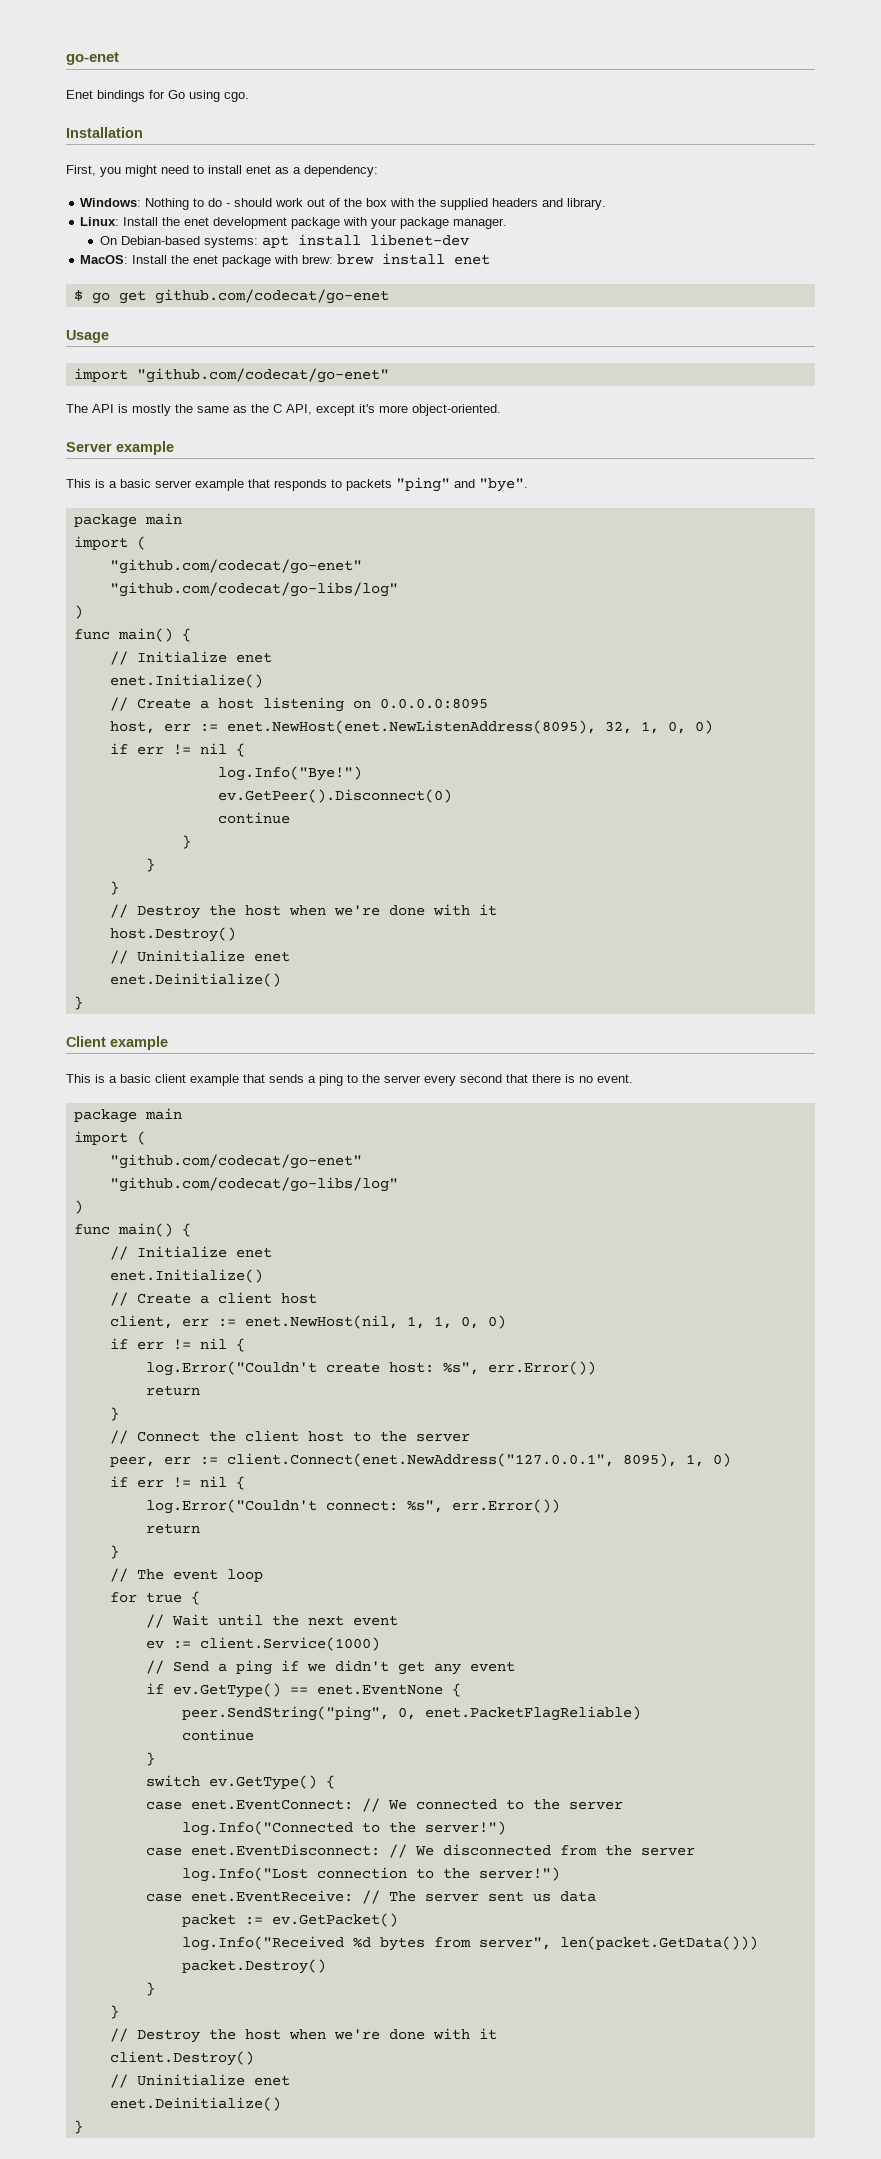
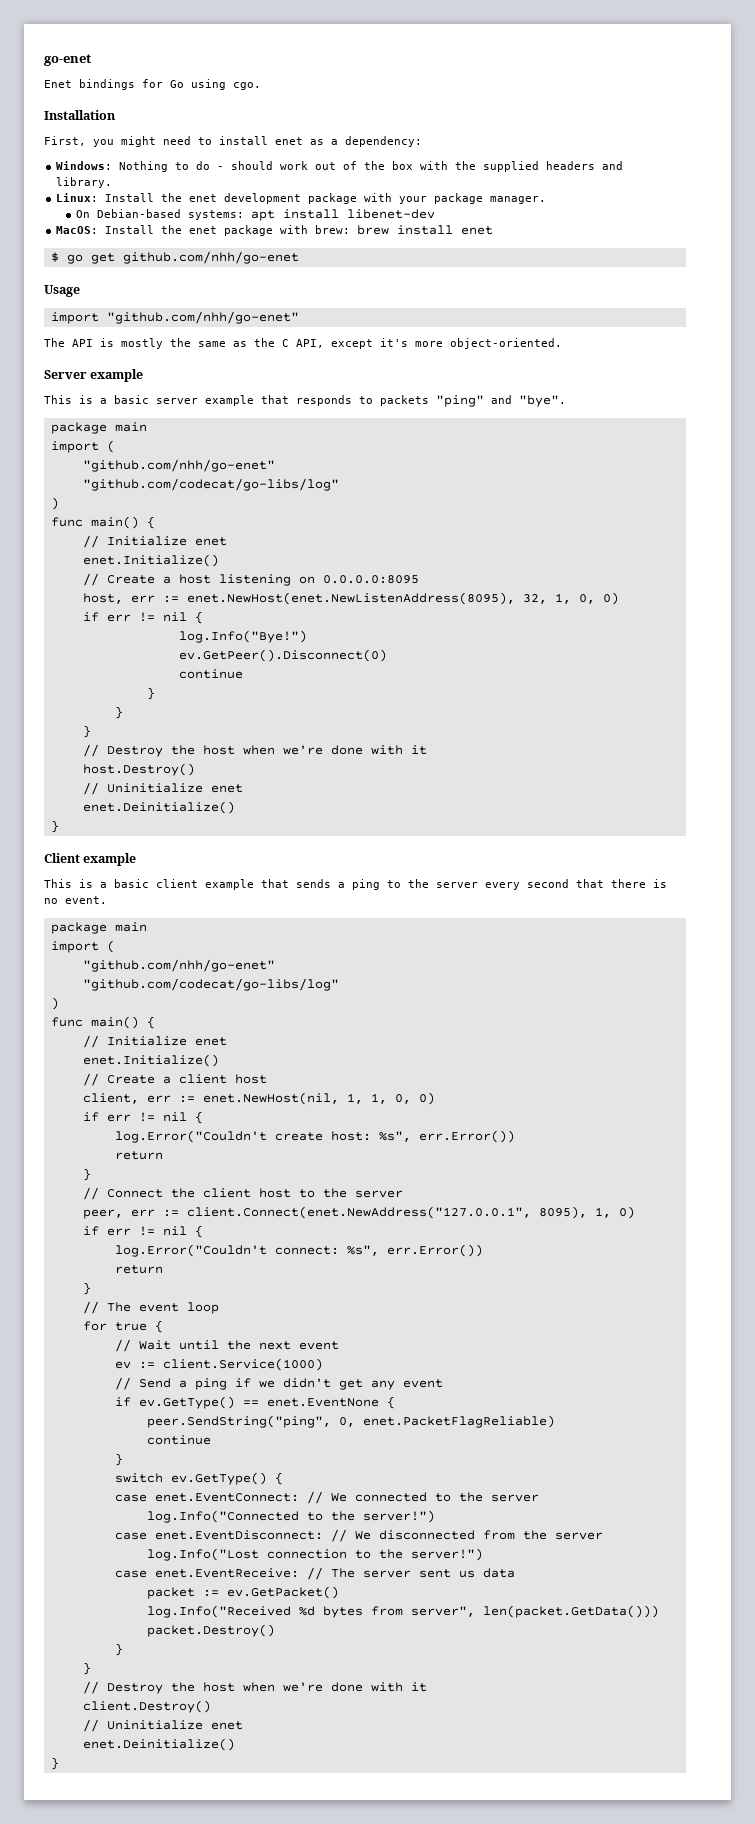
[154,289,389,304] github.com/codecat/go-enet -> [122,251,299,264] github.com/nhh/go-enet
[136,368,389,383] "github.com/codecat/go-enet" -> [106,311,299,324] "github.com/nhh/go-enet"
[109,559,362,574] "github.com/codecat/go-enet" -> [82,459,275,472] "github.com/nhh/go-enet"
[109,1154,362,1169] "github.com/codecat/go-enet" -> [82,959,275,972] "github.com/nhh/go-enet"

